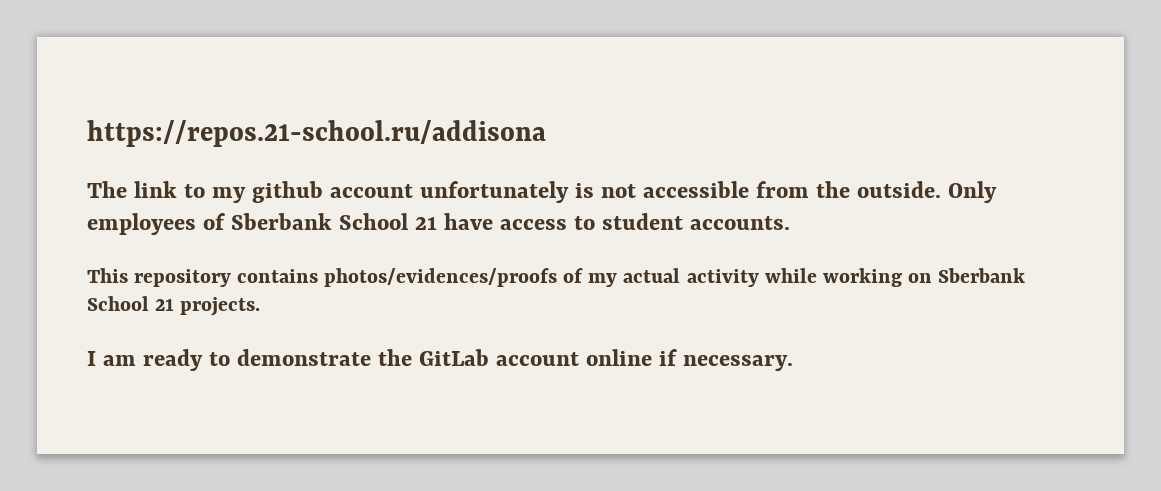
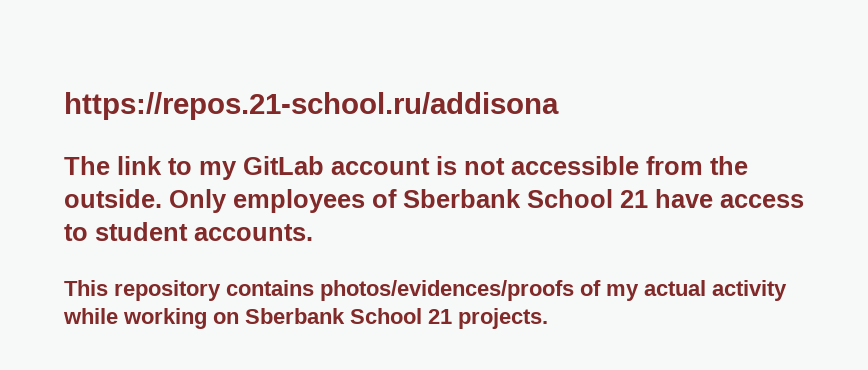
[252,181,570,203] github account unfortunately -> [243,156,430,175] GitLab account
[87,349,794,371] // I am ready to demonstrate the GitLab account online if necessary. -> (548, 318) none

